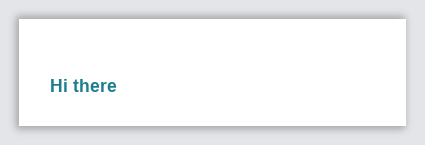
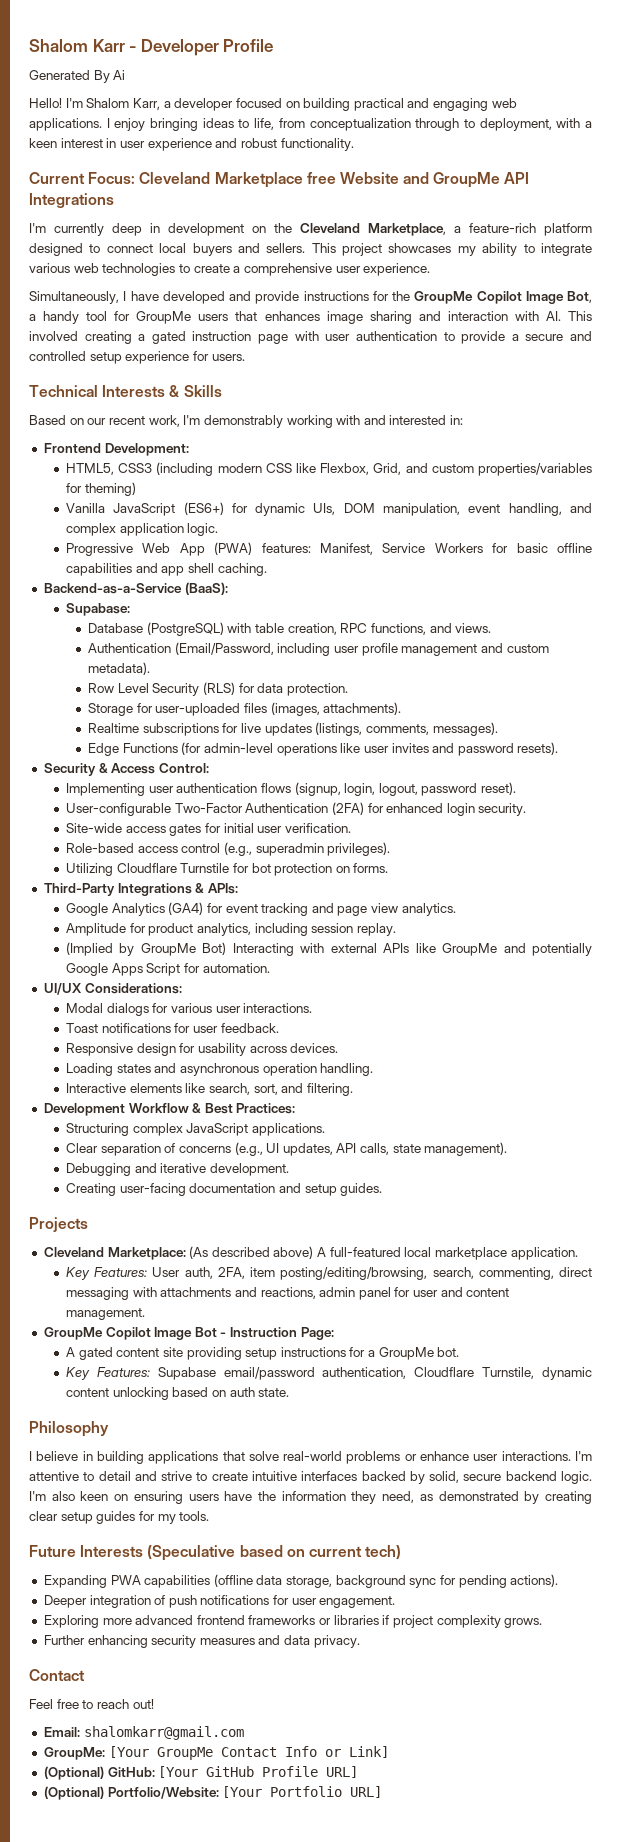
[50,79,117,92] Hi there -> [29,39,274,56] [29,70,126,83] [29,98,517,111] [29,118,592,131] [29,138,354,151] [29,172,530,188] [29,193,114,208] [29,223,592,236] [29,243,592,256] [29,263,431,276] [29,291,592,304] [29,311,592,324] [29,331,593,344] [29,351,245,364] [29,385,222,397] [29,415,464,428] [43,443,189,456] [65,462,592,476] [65,482,136,496] [65,502,593,516] [65,523,219,536] [65,542,592,556] [65,563,267,576] [43,582,228,595] [65,603,130,616] [87,622,492,636] [87,642,549,656] [87,662,150,675] [87,682,348,696] [87,702,402,716] [87,722,498,736] [87,742,559,756] [43,763,209,776] [65,782,517,796] [65,802,527,816] [65,823,351,836] [65,842,391,856] [65,863,389,876] [43,883,238,896] [65,902,456,916] [65,923,396,936] [65,942,592,956] [65,963,270,976] [43,983,182,995] [65,1003,313,1016] [65,1023,279,1033] [65,1043,339,1056] [65,1063,374,1076] [65,1083,353,1096] [43,1103,296,1116] [65,1123,325,1136] [65,1142,508,1156] [65,1163,289,1176] [65,1183,383,1196] [29,1217,88,1232] [43,1246,578,1260] [65,1267,593,1280] [65,1287,510,1300] [65,1308,145,1320] [43,1327,334,1340] [65,1347,460,1360] [65,1367,592,1380] [65,1387,290,1400] [29,1421,109,1437] [29,1451,593,1464] [29,1471,592,1484] [29,1491,593,1504] [29,1511,210,1524] [29,1545,402,1561] [43,1574,559,1588] [43,1595,396,1608] [43,1615,543,1628] [43,1635,360,1648] [29,1669,85,1681] [29,1699,154,1709] [43,1726,244,1740] [43,1746,389,1760] [43,1766,359,1780] [43,1786,383,1800] Shalom Karr - Developer Profile // Generated By Ai // Hello! I'm Shalom Karr, a developer focused on building practical and engaging web applications. I enjoy bringing ideas to life, from conceptualization through to deployment, with a keen interest in user experience and robust functionality. // Current Focus: Cleveland Marketplace free Website and GroupMe API Integrations // I'm currently deep in development on the Cleveland Marketplace, a feature-rich platform designed to connect local buyers and sellers. This project showcases my ability to integrate various web technologies to create a comprehensive user experience. // Simultaneously, I have developed and provide instructions for the GroupMe Copilot Image Bot, a handy tool for GroupMe users that enhances image sharing and interaction with AI. This involved creating a gated instruction page with user authentication to provide a secure and controlled setup experience for users. // Technical Interests & Skills // Based on our recent work, I'm demonstrably working with and interested in: // Frontend Development: // HTML5, CSS3 (including modern CSS like Flexbox, Grid, and custom properties/variables for theming) // Vanilla JavaScript (ES6+) for dynamic UIs, DOM manipulation, event handling, and complex application logic. // Progressive Web App (PWA) features: Manifest, Service Workers for basic offline capabilities and app shell caching. // Backend-as-a-Service (BaaS): // Supabase: // Database (PostgreSQL) with table creation, RPC functions, and views. // Authentication (Email/Password, including user profile management and custom metadata). // Row Level Security (RLS) for data protection. // Storage for user-uploaded files (images, attachments). // Realtime subscriptions for live updates (listings, comments, messages). // Edge Functions (for admin-level operations like user invites and password resets). // Security & Access Control: // Implementing user authentication flows (signup, login, logout, password reset). // User-configurable Two-Factor Authentication (2FA) for enhanced login security. // Site-wide access gates for initial user verification. // Role-based access control (e.g., superadmin privileges). // Utilizing Cloudflare Turnstile for bot protection on forms. // Third-Party Integrations & APIs: // Google Analytics (GA4) for event tracking and page view analytics. // Amplitude for product analytics, including session replay. // (Implied by GroupMe Bot) Interacting with external APIs like GroupMe and potentially Google Apps Script for automation. // UI/UX Considerations: // Modal dialogs for various user interactions. // Toast notifications for user feedback. // Responsive design for usability across devices. // Loading states and asynchronous operation handling. // Interactive elements like search, sort, and filtering. // Development Workflow & Best Practices: // Structuring complex JavaScript applications. // Clear separation of concerns (e.g., UI updates, API calls, state management). // Debugging and iterative development. // Creating user-facing documentation and setup guides. // Projects // Cleveland Marketplace: (As described above) A full-featured local marketplace application. // Key Features: User auth, 2FA, item posting/editing/browsing, search, commenting, direct messaging with attachments and reactions, admin panel for user and content management. // GroupMe Copilot Image Bot - Instruction Page: // A gated content site providing setup instructions for a GroupMe bot. // Key Features: Supabase email/password authentication, Cloudflare Turnstile, dynamic content unlocking based on auth state. // Philosophy // I believe in building applications that solve real-world problems or enhance user interactions. I'm attentive to detail and strive to create intuitive interfaces backed by solid, secure backend logic. I'm also keen on ensuring users have the information they need, as demonstrated by creating clear setup guides for my tools. // Future Interests (Speculative based on current tech) // Expanding PWA capabilities (offline data storage, background sync for pending actions). // Deeper integration of push notifications for user engagement. // Exploring more advanced frontend frameworks or libraries if project complexity grows. // Further enhancing security measures and data privacy. // Contact // Feel free to reach out! // Email: shalomkarr@gmail.com // GroupMe: [Your GroupMe Contact Info or Link] // (Optional) GitHub: [Your GitHub Profile URL] // (Optional) Portfolio/Website: [Your Portfolio URL]

